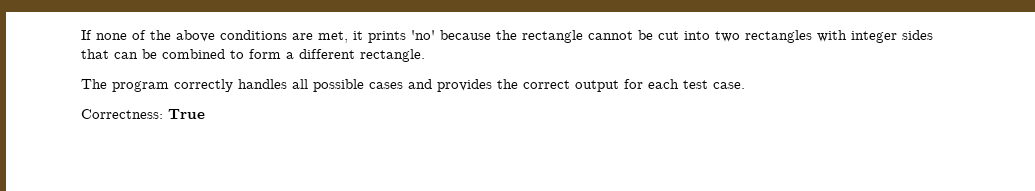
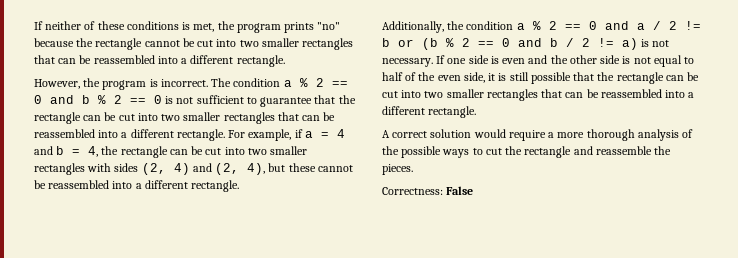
[81,30,435,43] If none of the above conditions are met, it prints 'no' -> [34,21,341,33] If neither of these conditions is met, the program prints "no"
[745,30,933,43] [81,49,425,62] [81,79,745,92] rectangles with integer sides that can be combined to form a different rectangle. // The program correctly handles all possible cases and provides the correct output for each test case. -> [261,38,354,50] [34,55,285,67] [34,78,348,90] [34,95,356,107] [34,112,336,124] [34,129,345,141] [34,146,308,158] [34,163,353,175] [34,180,240,192] [382,21,701,33] [382,38,670,50] [382,55,695,67] [382,72,700,84] [382,89,695,101] [382,106,477,118] [382,129,694,141] [382,146,672,158] [382,164,413,175] smaller rectangles that can be reassembled into a different rectangle. // However, the program is incorrect. The condition a % 2 == 0 and b % 2 == 0 is not sufficient to guarantee that the rectangle can be cut into two smaller rectangles that can be reassembled into a different rectangle. For example, if a = 4 and b = 4, the rectangle can be cut into two smaller rectangles with sides (2, 4) and (2, 4), but these cannot be reassembled into a different rectangle. // Additionally, the condition a % 2 == 0 and a / 2 != b or (b % 2 == 0 and b / 2 != a) is not necessary. If one side is even and the other side is not equal to half of the even side, it is still possible that the rectangle can be cut into two smaller rectangles that can be reassembled into a different rectangle. // A correct solution would require a more thorough analysis of the possible ways to cut the rectangle and reassemble the pieces.
[168,109,205,119] True -> [446,186,474,195] False

